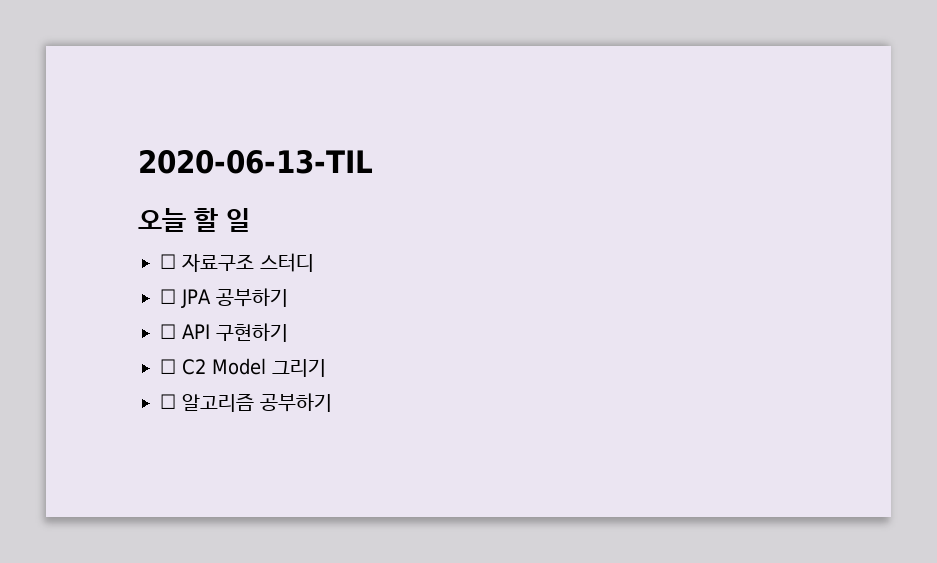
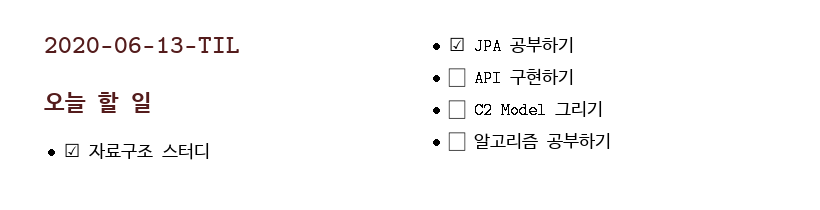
[160,254,176,269] ☐ -> [63,143,80,157] ☑
[160,289,176,304] ☐ -> [448,37,465,51] ☑

